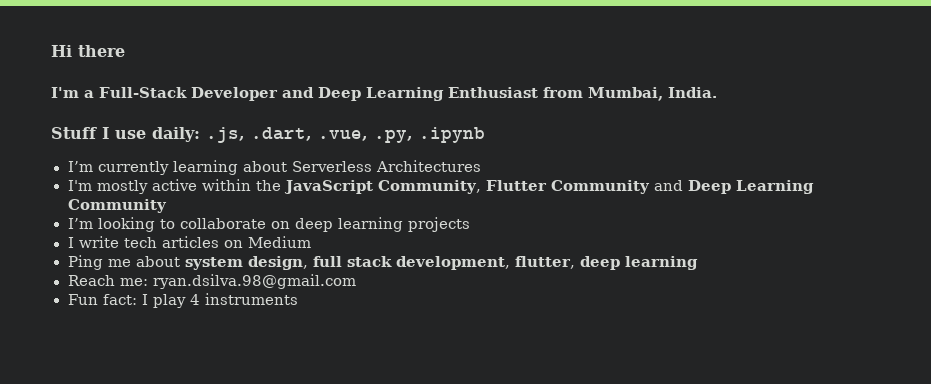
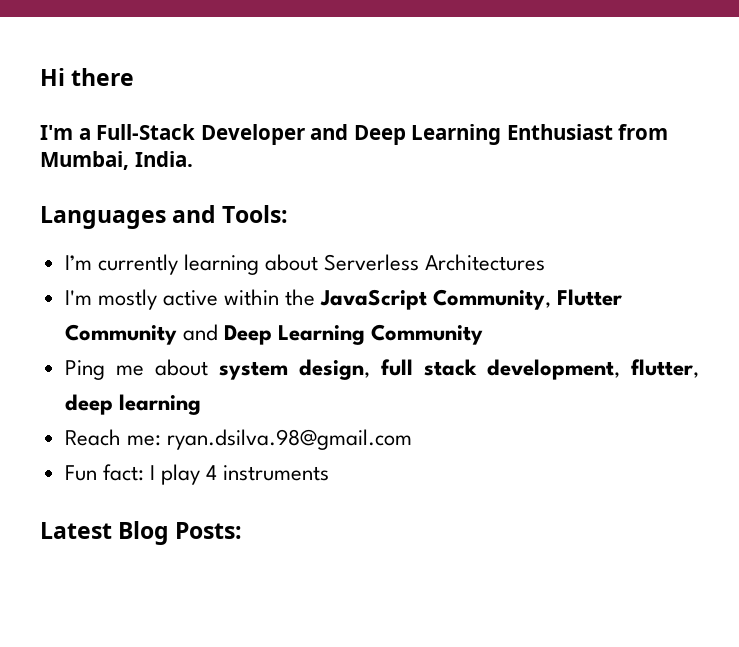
[51,127,485,143] Stuff I use daily: .js, .dart, .vue, .py, .ipynb -> [40,205,289,229] Languages and Tools:
[67,217,470,232] [67,236,311,248] // I’m looking to collaborate on deep learning projects // I write tech articles on Medium -> (484, 334) none
(298, 299) none -> [40,521,243,545] // Latest Blog Posts:

